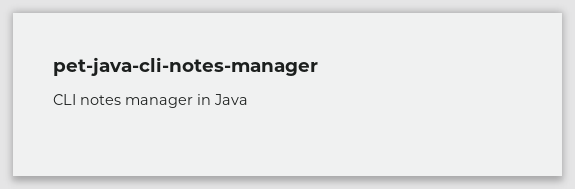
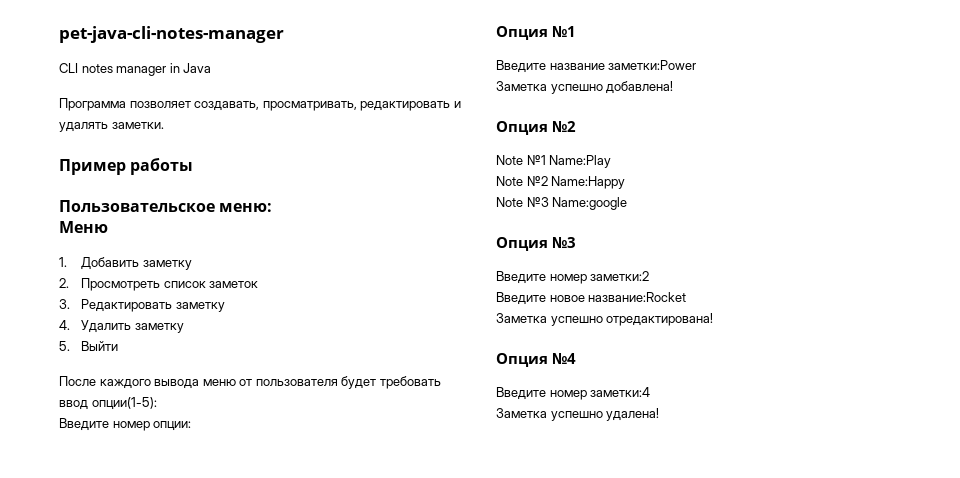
(248, 99) none -> [59,98,461,111] [59,122,164,132] [59,158,194,175] [59,200,273,212] [59,221,108,233] [59,257,192,270] [59,278,259,291] [59,299,225,312] [59,320,184,333] [59,341,119,351] [59,376,441,389] [59,397,157,410] [59,418,192,431] [496,26,576,40] [496,60,697,73] [496,81,674,94] [496,121,576,135] [496,155,612,168] [496,176,626,189] [496,197,628,210] [496,237,576,251] [496,271,650,284] [496,292,687,305] [496,313,714,326] [496,353,576,367] [496,387,651,400] [496,408,660,421] // Программа позволяет создавать, просматривать, редактировать и удалять заметки. // Пример работы // Пользовательское меню: // Меню // 1. Добавить заметку // 2. Просмотреть список заметок // 3. Редактировать заметку // 4. Удалить заметку // 5. Выйти // После каждого вывода меню от пользователя будет требовать ввод опции(1-5): // Введите номер опции: // Опция №1 // Введите название заметки:Power // Заметка успешно добавлена! // Опция №2 // Note №1 Name:Play // Note №2 Name:Happy // Note №3 Name:google // Опция №3 // Введите номер заметки:2 // Введите новое название:Rocket // Заметка успешно отредактирована! // Опция №4 // Введите номер заметки:4 // Заметка успешно удалена!

